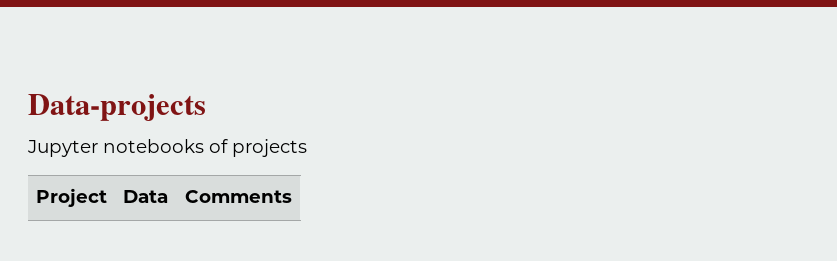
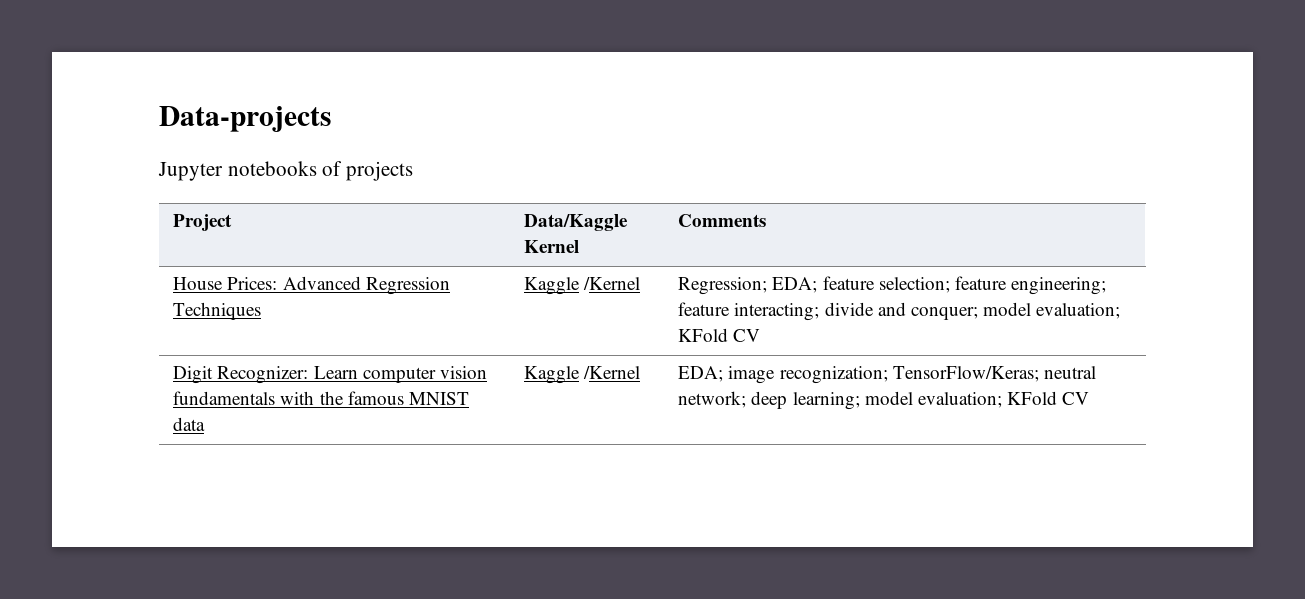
[122,190,168,203] Data -> [524,214,629,231] [524,240,580,253] Data/Kaggle Kernel
(292, 196) none -> [173,276,450,295] [173,302,262,320] [524,277,641,295] [678,276,1106,295] [678,302,1121,321] [678,328,761,342] [173,366,487,384] [173,391,469,405] [173,417,206,431] [524,366,641,384] [678,366,1096,384] [678,391,1090,410] // House Prices: Advanced Regression Techniques | Kaggle /Kernel | Regression; EDA; feature selection; feature engineering; feature interacting; divide and conquer; model evaluation; KFold CV // Digit Recognizer: Learn computer vision fundamentals with the famous MNIST data | Kaggle /Kernel | EDA; image recognization; TensorFlow/Keras; neutral network; deep learning; model evaluation; KFold CV

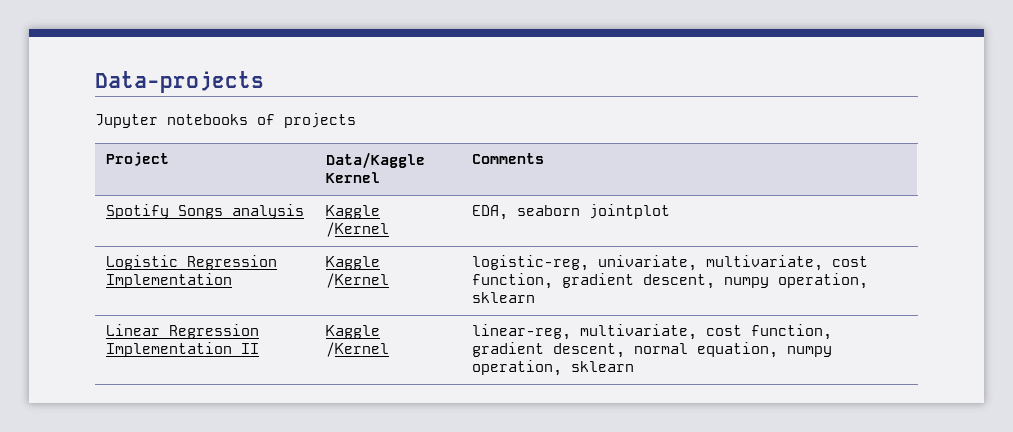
[173,276,450,295] [173,302,262,320] [524,277,641,295] [678,276,1106,295] [678,302,1121,321] [678,328,761,342] [173,366,487,384] [173,391,469,405] [173,417,206,431] [524,366,641,384] [678,366,1096,384] [678,391,1090,410] House Prices: Advanced Regression Techniques | Kaggle /Kernel | Regression; EDA; feature selection; feature engineering; feature interacting; divide and conquer; model evaluation; KFold CV // Digit Recognizer: Learn computer vision fundamentals with the famous MNIST data | Kaggle /Kernel | EDA; image recognization; TensorFlow/Keras; neutral network; deep learning; model evaluation; KFold CV -> [105,204,304,219] [325,205,380,219] [325,222,389,237] [471,204,670,220] [105,255,277,270] [105,273,232,288] [325,256,380,270] [325,273,389,288] [471,255,868,271] [471,273,868,289] [471,292,535,303] [105,324,259,339] [105,342,259,357] [325,325,380,339] [325,342,389,357] [471,324,832,340] [471,342,832,358] [471,360,634,376] Spotify Songs analysis | Kaggle /Kernel | EDA, seaborn jointplot // Logistic Regression Implementation | Kaggle /Kernel | logistic-reg, univariate, multivariate, cost function, gradient descent, numpy operation, sklearn // Linear Regression Implementation II | Kaggle /Kernel | linear-reg, multivariate, cost function, gradient descent, normal equation, numpy operation, sklearn

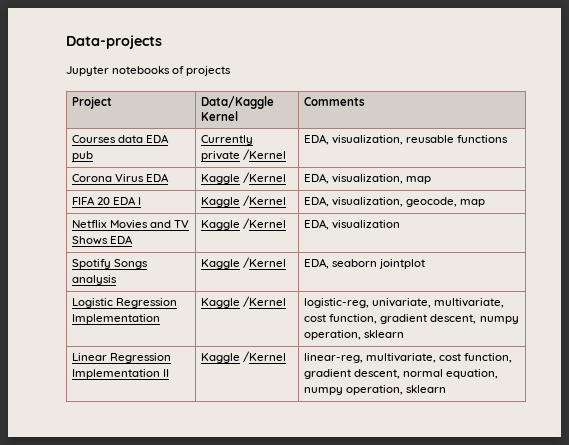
(544, 158) none -> [72,134,170,143] [72,151,94,161] [201,135,254,145] [201,149,287,161] [304,134,509,145] [72,173,170,182] [201,172,287,184] [304,173,432,184] [72,196,142,205] [201,195,287,207] [304,196,486,207] [72,220,190,229] [72,235,134,245] [201,218,287,230] [304,219,401,230] // Courses data EDA pub | Currently private /Kernel | EDA, visualization, reusable functions // Corona Virus EDA | Kaggle /Kernel | EDA, visualization, map // FIFA 20 EDA I | Kaggle /Kernel | EDA, visualization, geocode, map // Netflix Movies and TV Shows EDA | Kaggle /Kernel | EDA, visualization

